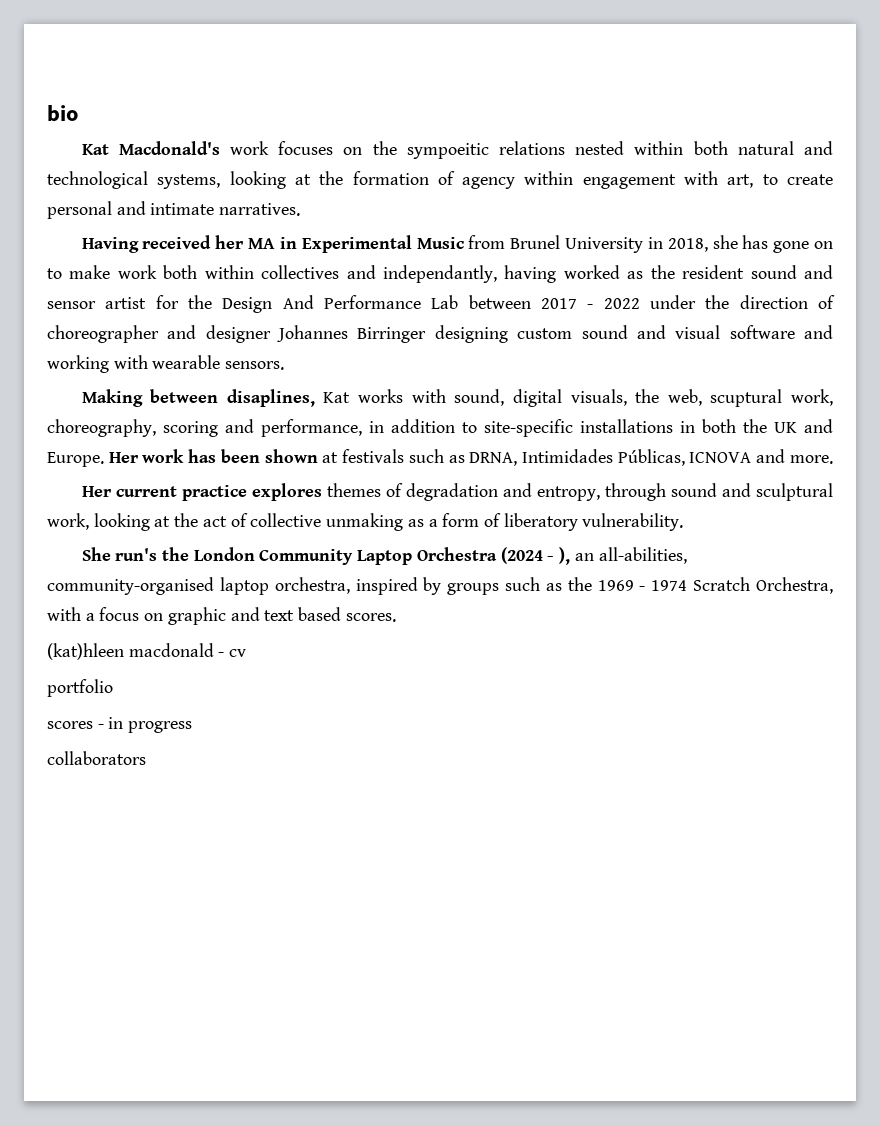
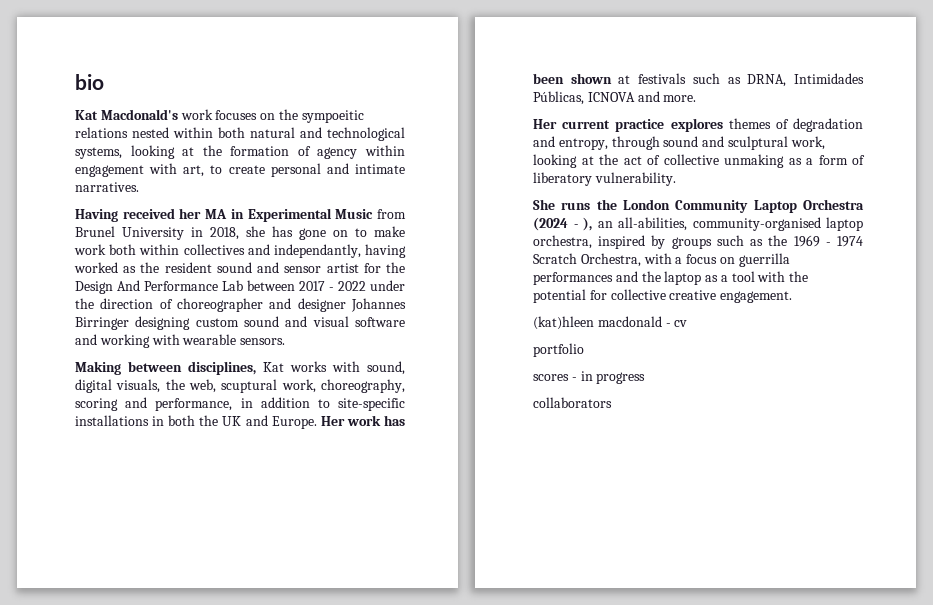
[226,389,315,407] disaplines, -> [188,361,256,375] disciplines,
[115,548,158,561] run's -> [561,202,591,210] runs
[167,607,396,625] graphic and text based scores. -> [738,253,790,267] [533,271,809,285] [533,289,793,303] guerrilla performances and the laptop as a tool with the potential for collective creative engagement.

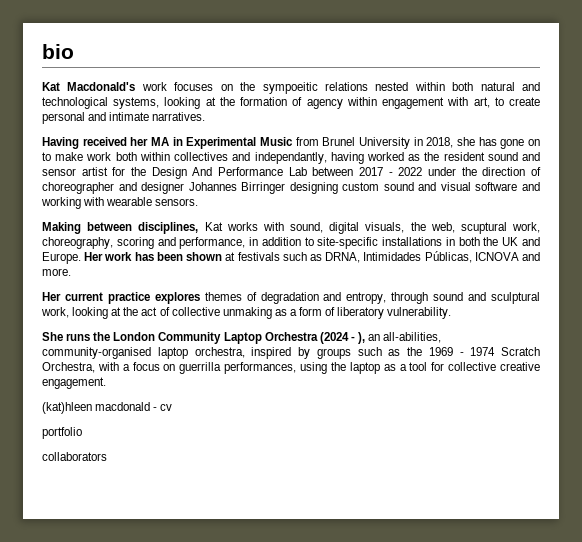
[533,271,638,285] performances and -> [224,362,328,374] performances, using
[757,271,809,282] [533,289,586,303] with the potential -> (428, 366) none
[533,371,646,384] // scores - in progress -> (82, 433) none

